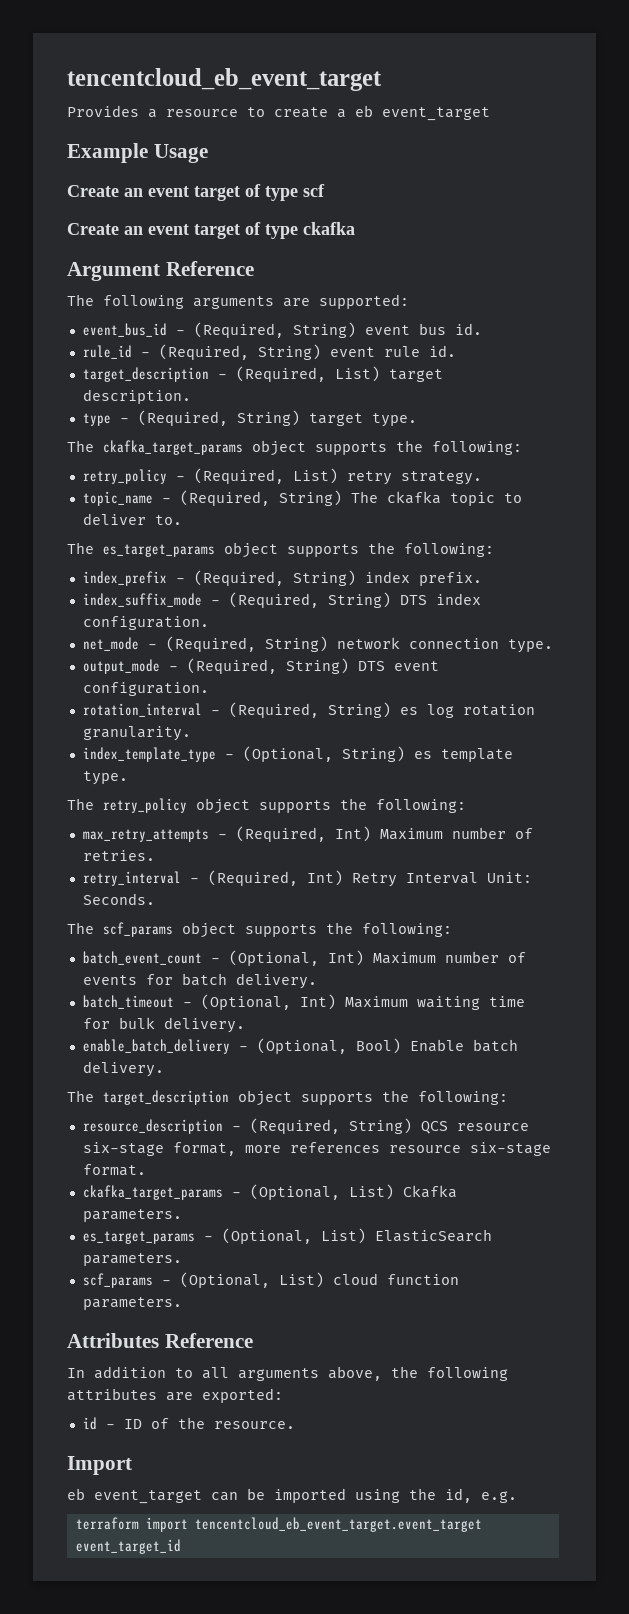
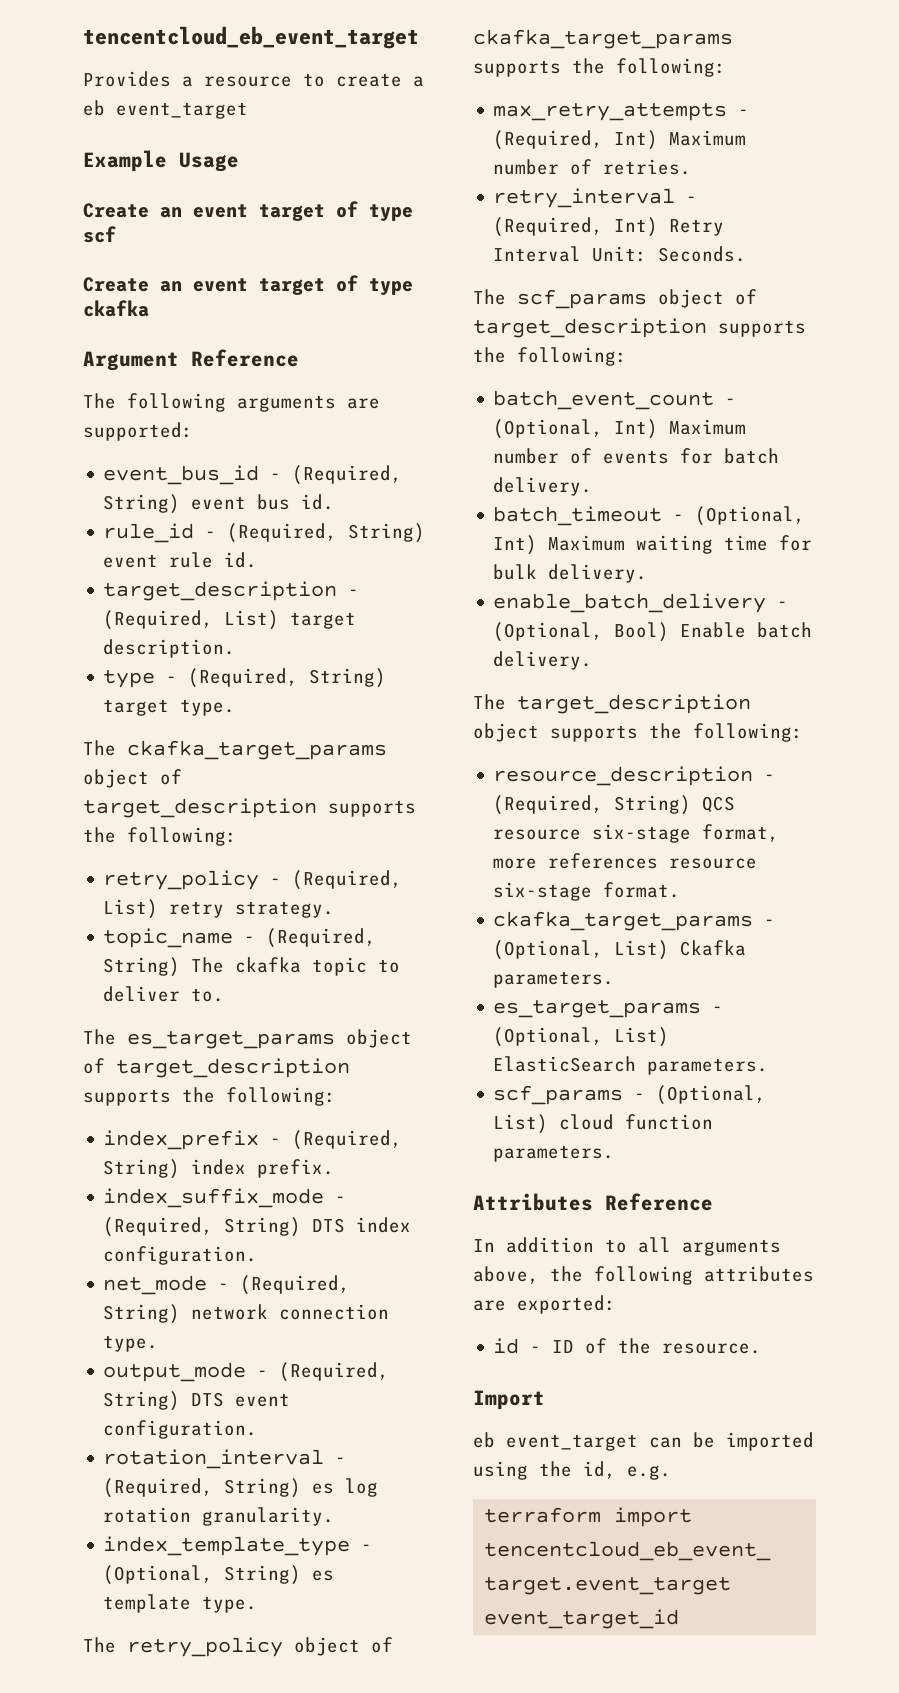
(306, 448) none -> [160,769,182,785] [83,798,317,818] of target_description
(278, 550) none -> [83,1058,350,1078] of target_description
(250, 806) none -> [371,1637,393,1653] [473,29,733,49] of ckafka_target_params
(236, 930) none -> [735,289,757,305] [473,318,707,338] of target_description

